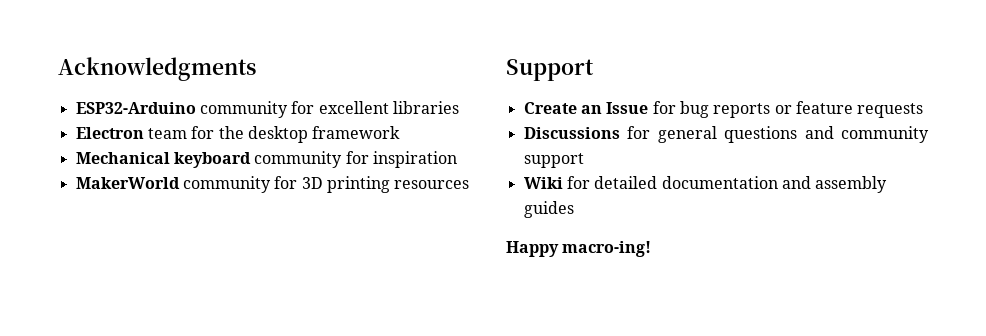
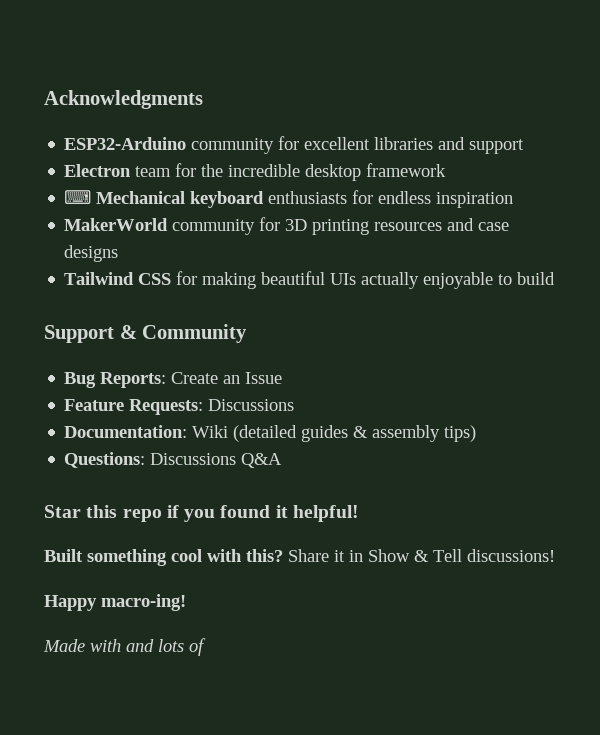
(459, 107) none -> [438,137,525,154] and support
(244, 132) none -> [228,164,301,177] incredible
(401, 132) none -> [64,190,92,204] ⌨
[254,151,369,168] community for -> [268,190,432,204] enthusiasts for endless
[506,59,594,81] [523,101,924,118] [523,126,929,143] [523,153,584,168] [523,176,888,193] [523,201,574,218] [506,241,652,257] // Support // Create an Issue for bug reports or feature requests // Discussions for general questions and community support // Wiki for detailed documentation and assembly guides // Happy macro-ing! -> [447,218,510,231] [64,245,119,262] [64,271,556,289] [44,324,248,343] [64,372,283,388] [64,399,295,415] [64,425,477,442] [64,452,283,468] [44,505,359,522] [44,549,555,566] [44,594,186,611] [43,638,206,656] and case designs // Tailwind CSS for making beautiful UIs actually enjoyable to build // Support & Community // Bug Reports: Create an Issue // Feature Requests: Discussions // Documentation: Wiki (detailed guides & assembly tips) // Questions: Discussions Q&A // Star this repo if you found it helpful! // Built something cool with this? Share it in Show & Tell discussions! // Happy macro-ing! // Made with and lots of

